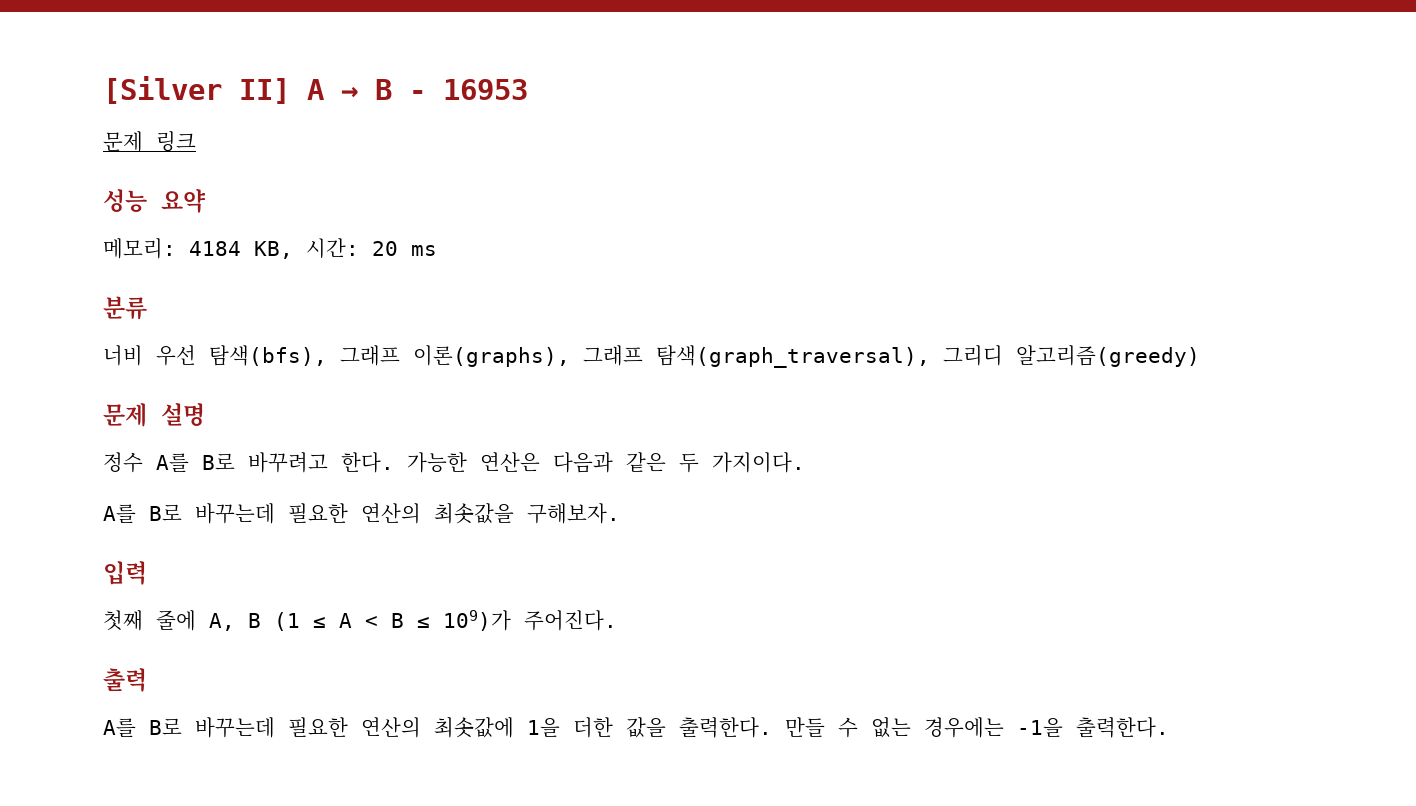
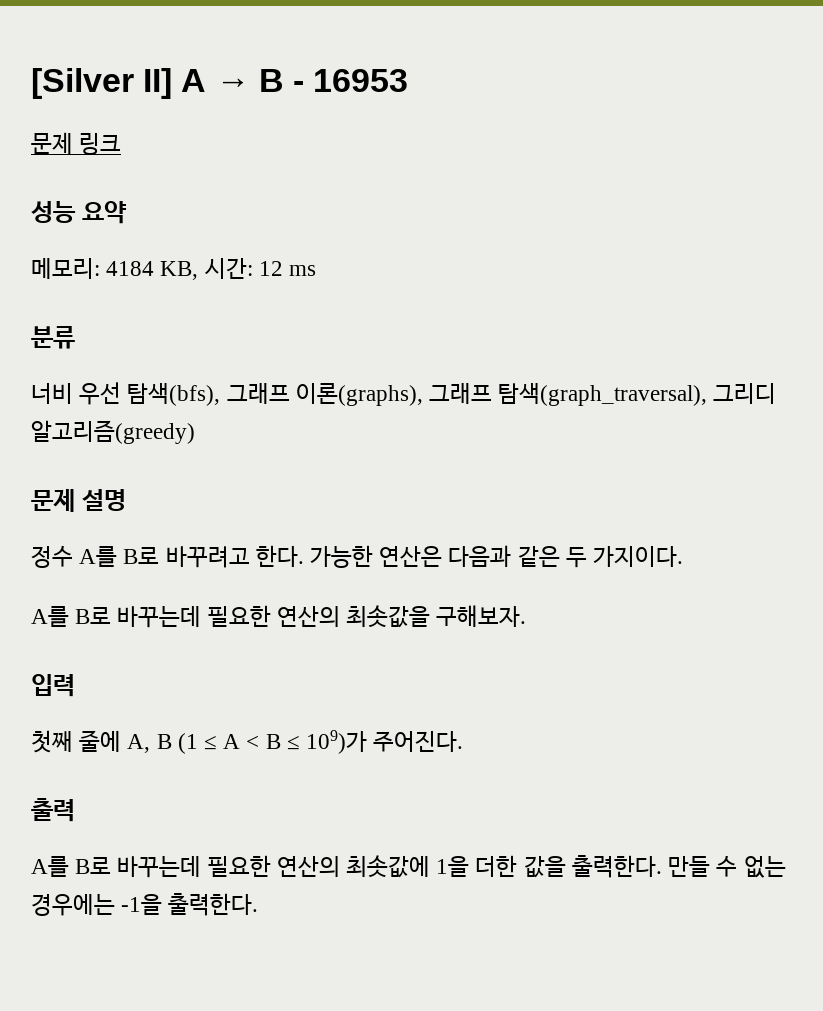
[372,241,398,256] 20 -> [258,261,283,276] 12

